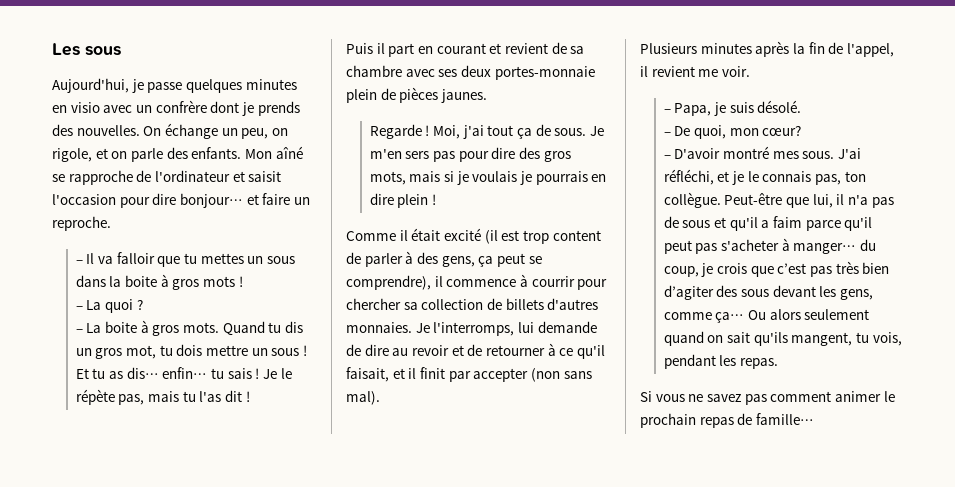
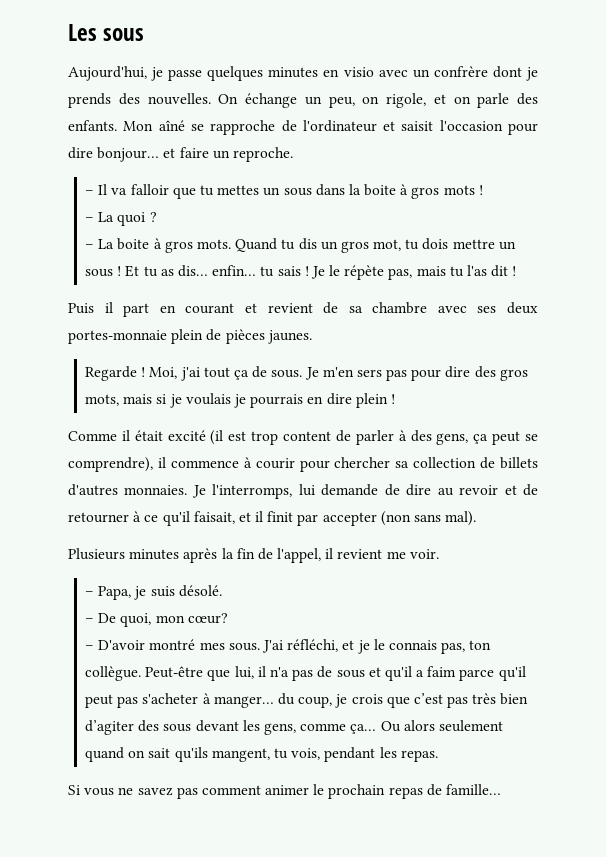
[531,276,575,287] courrir -> [255,458,295,469] courir

